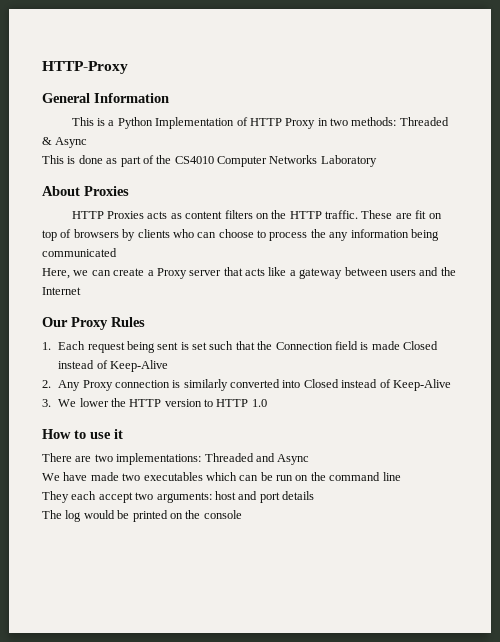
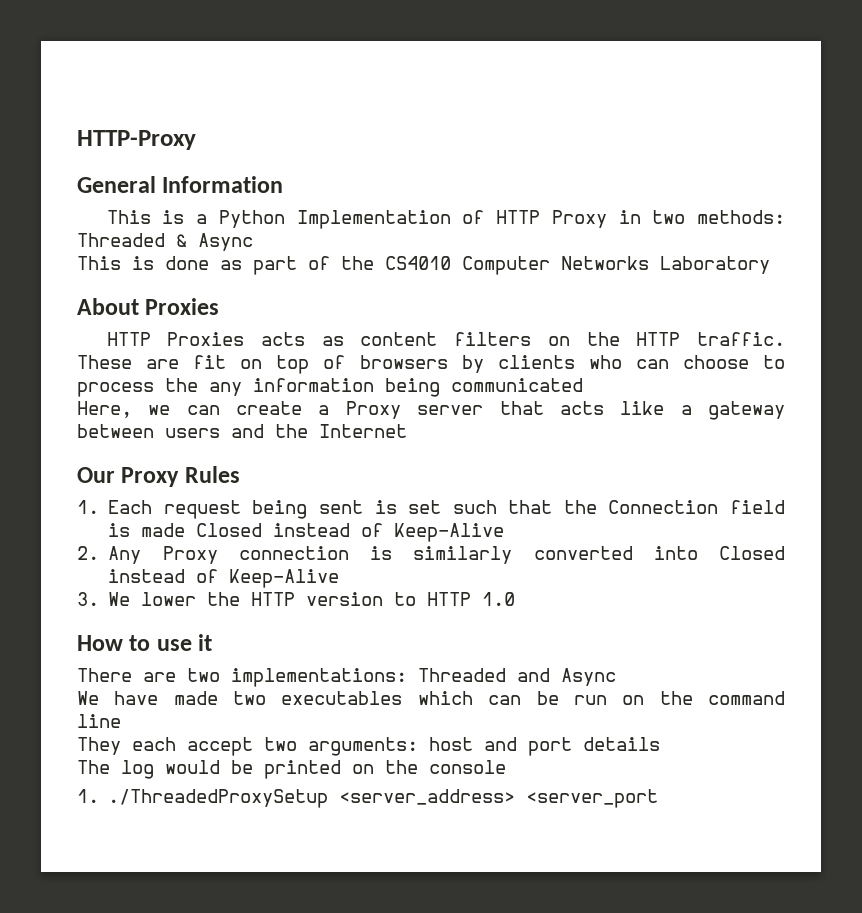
(242, 514) none -> [77,789,659,808] // 1. ./ThreadedProxySetup <server_address> <server_port

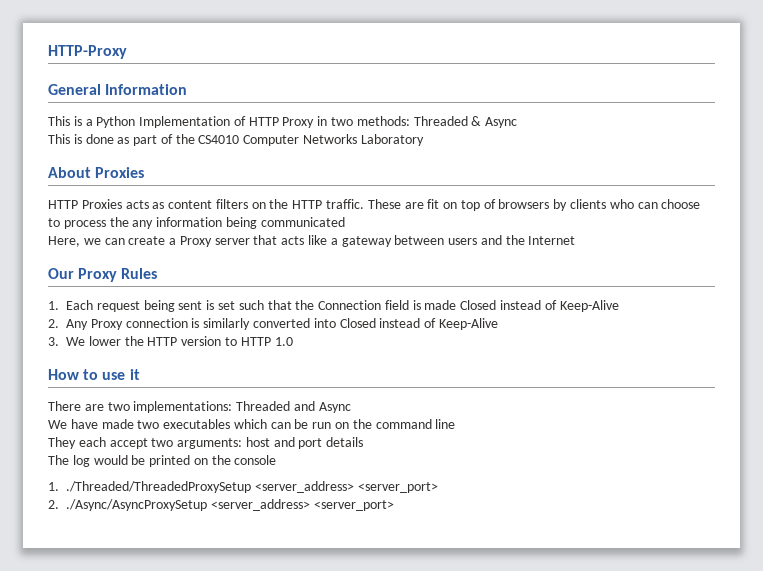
[108,789,659,808] ./ThreadedProxySetup <server_address> <server_port -> [66,481,438,493] [48,499,394,511] ./Threaded/ThreadedProxySetup <server_address> <server_port> // 2. ./Async/AsyncProxySetup <server_address> <server_port>

